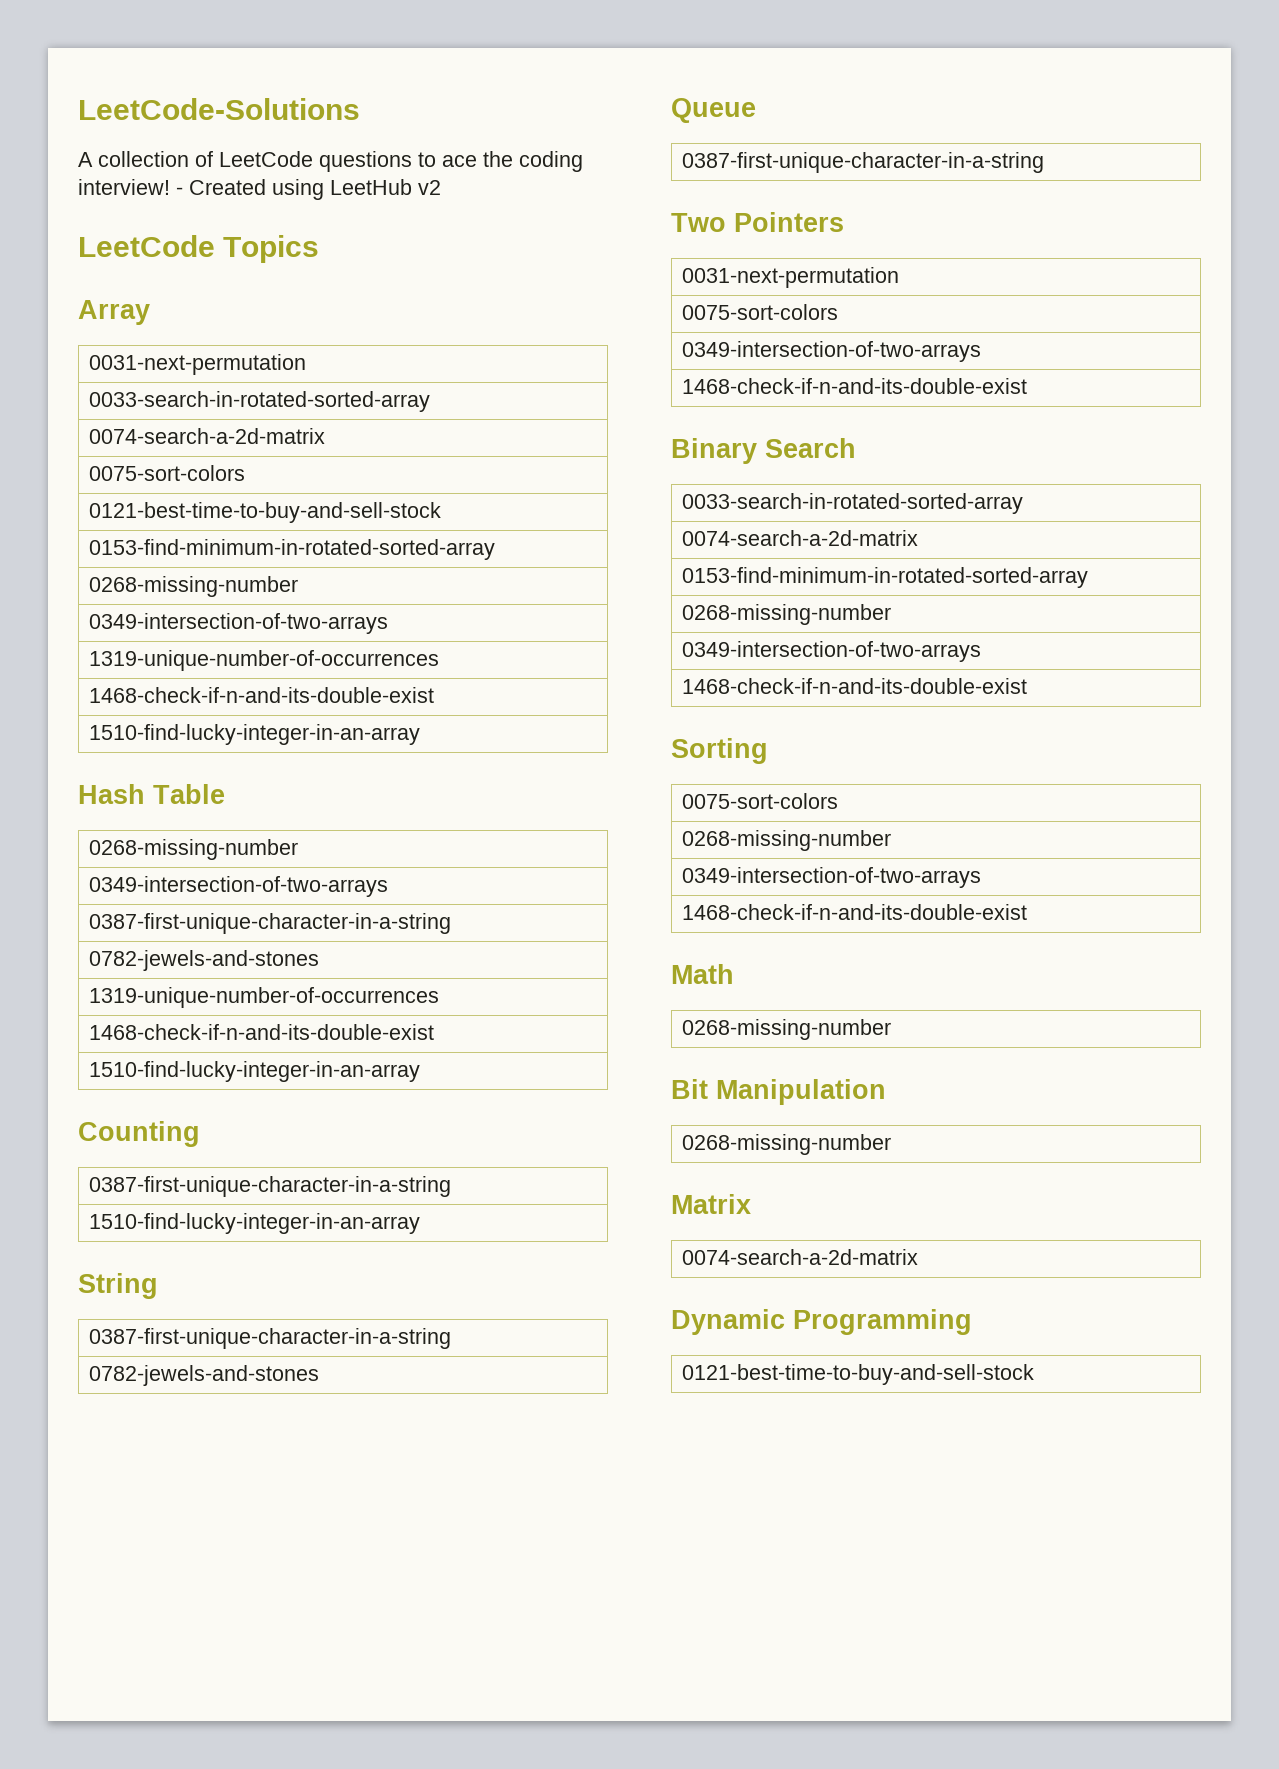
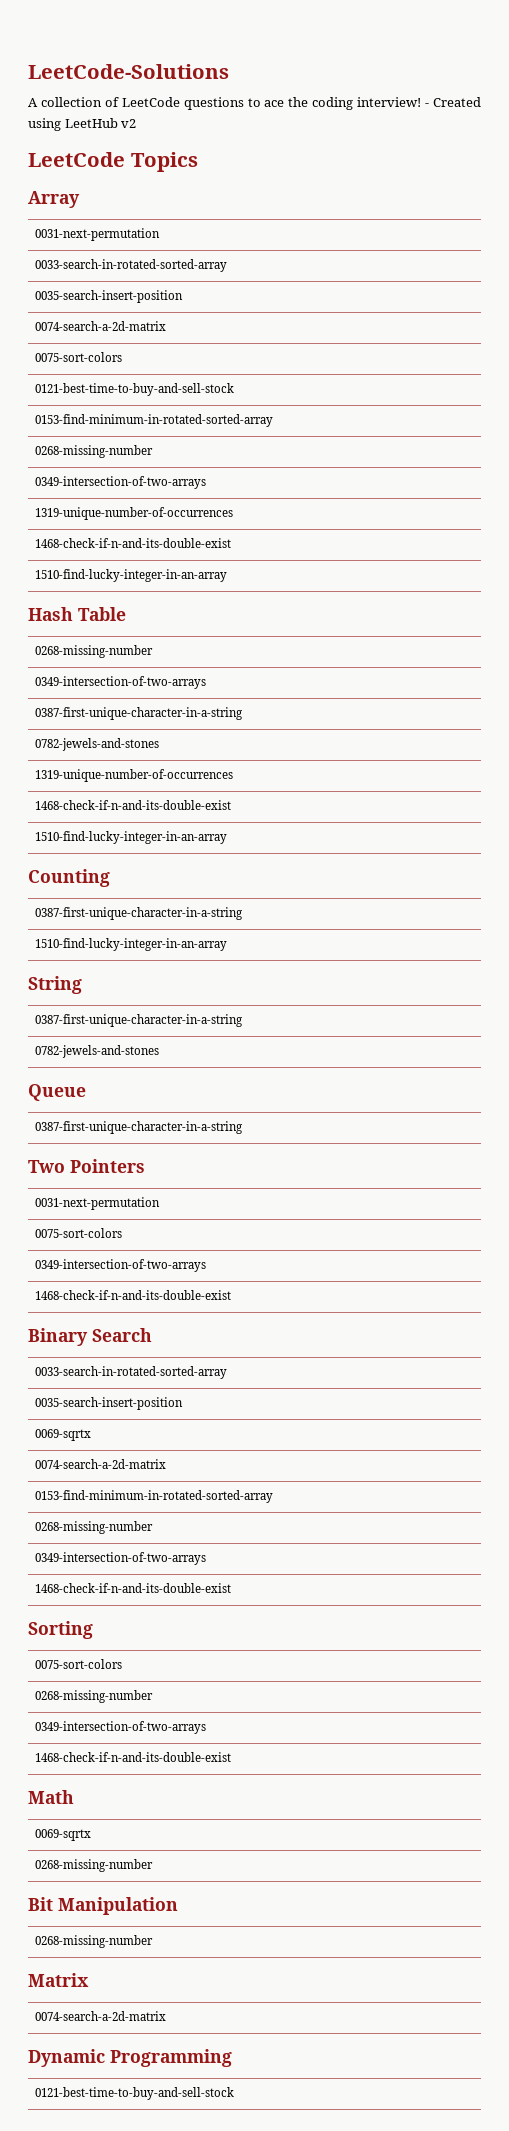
(430, 401) none -> [34,290,183,303] // 0035-search-insert-position
(1023, 503) none -> [34,1397,183,1410] [34,1429,91,1441] // 0035-search-insert-position // 0069-sqrtx
(734, 974) none -> [34,1829,91,1841] // 0069-sqrtx

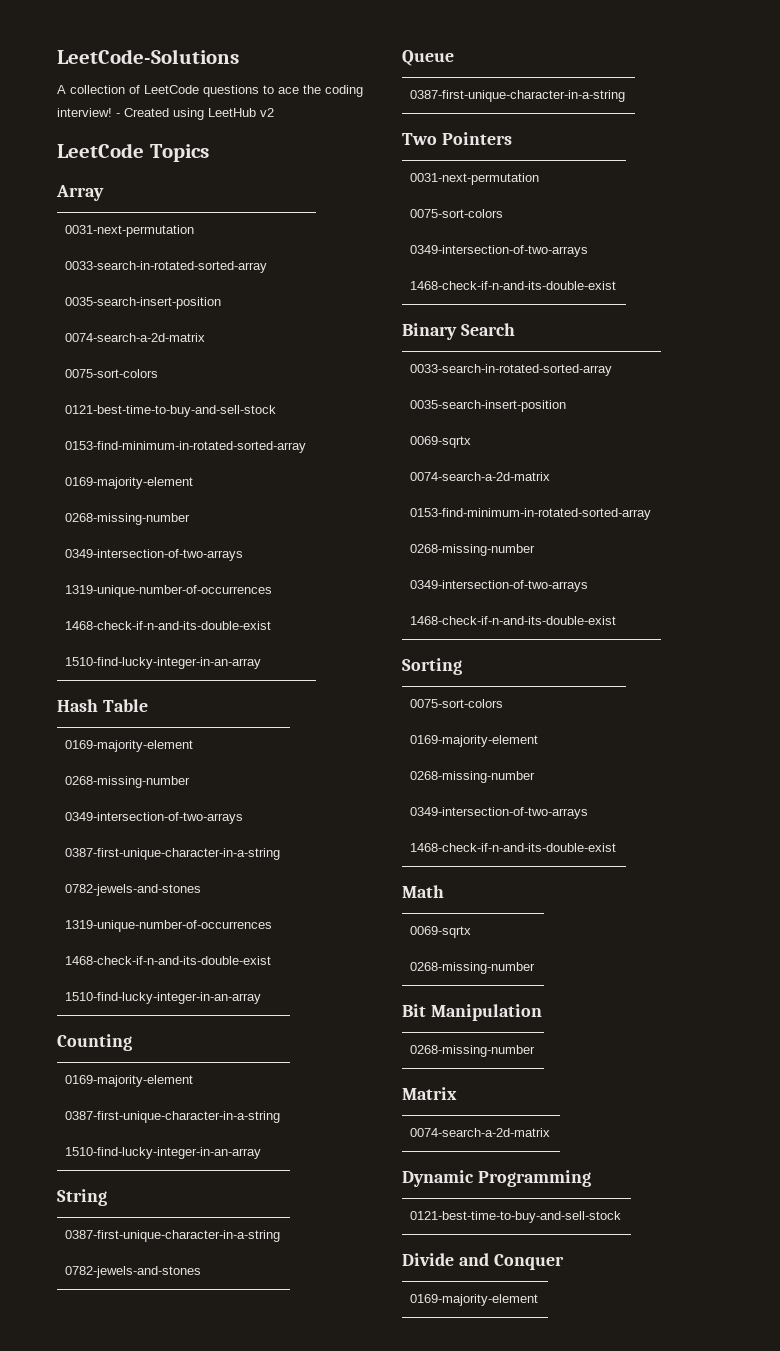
(273, 420) none -> [65,477,194,489] // 0169-majority-element
(126, 614) none -> [65,740,194,752] // 0169-majority-element
(110, 878) none -> [65,1075,194,1087] // 0169-majority-element
(122, 1664) none -> [410,735,539,747] // 0169-majority-element
(234, 2093) none -> [402,1253,564,1270] [410,1294,539,1306] // Divide and Conquer // 0169-majority-element

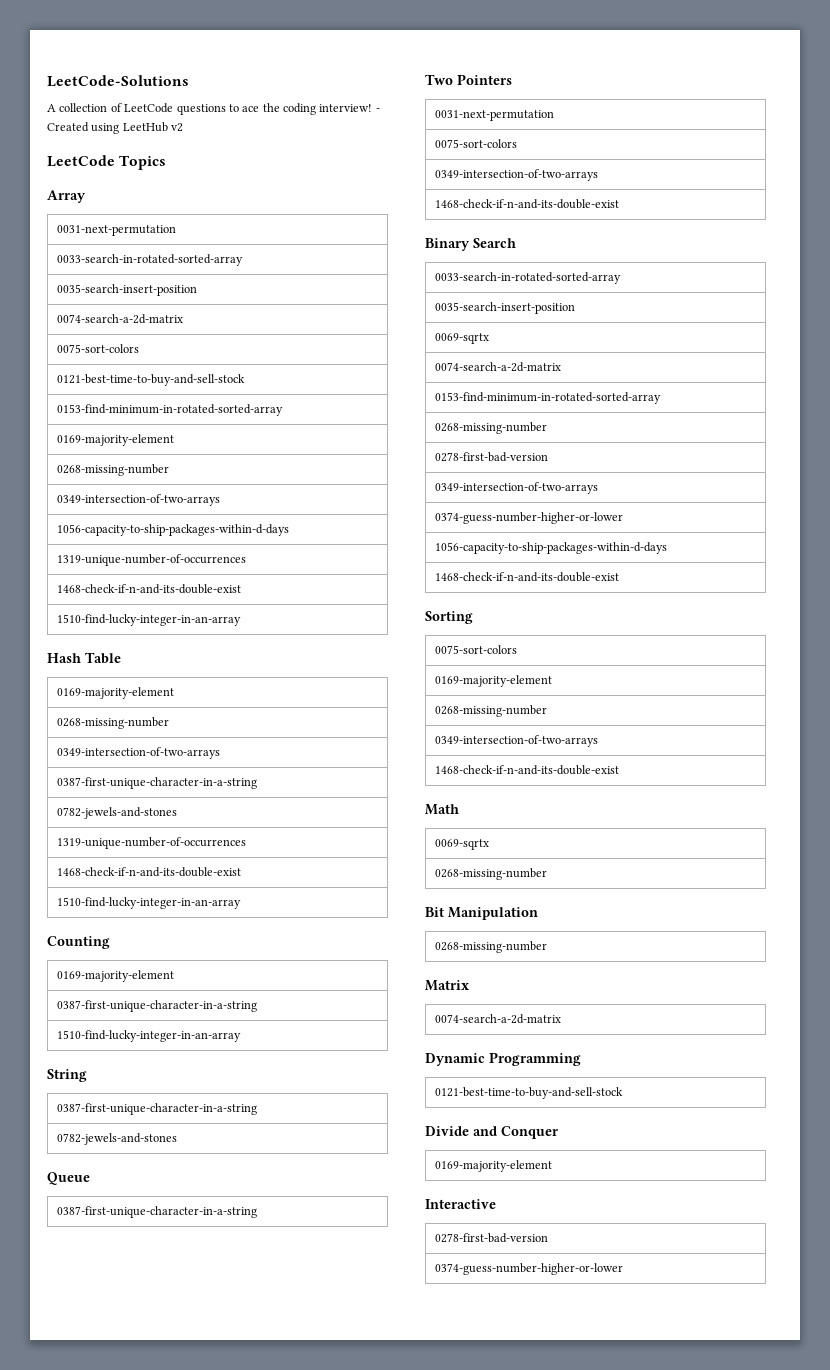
(244, 555) none -> [56,524,289,536] // 1056-capacity-to-ship-packages-within-d-days
[410,580,589,592] // 0349-intersection-of-two-arrays -> [434,452,548,462] [434,482,598,494] [434,512,623,524] [434,542,667,554] // 0278-first-bad-version // 0349-intersection-of-two-arrays // 0374-guess-number-higher-or-lower // 1056-capacity-to-ship-packages-within-d-days
(539, 1300) none -> [425,1199,496,1209] [434,1233,548,1243] [434,1263,623,1275] // Interactive // 0278-first-bad-version // 0374-guess-number-higher-or-lower

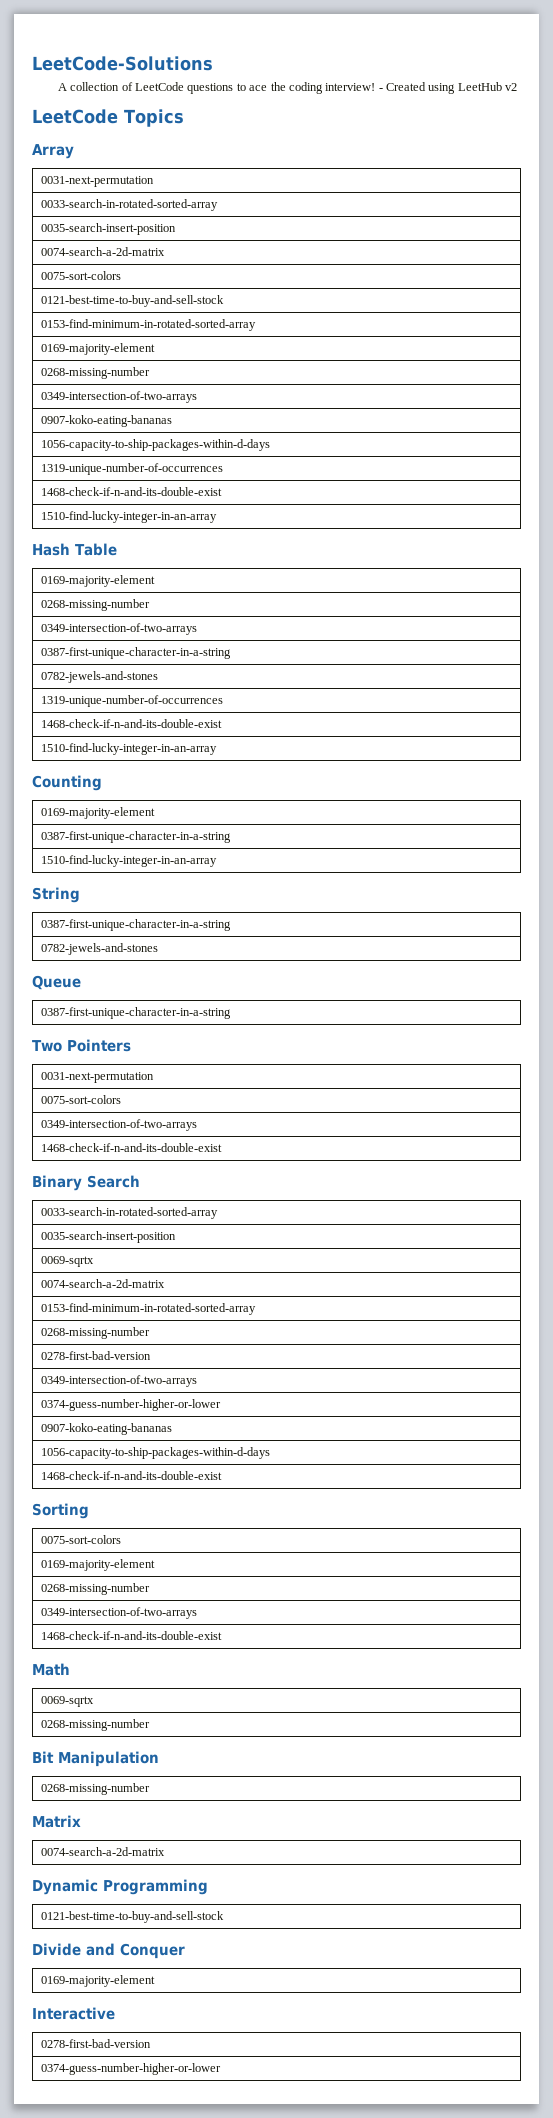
(220, 500) none -> [41,415,173,427] // 0907-koko-eating-bananas
(623, 518) none -> [41,1423,173,1435] // 0907-koko-eating-bananas

